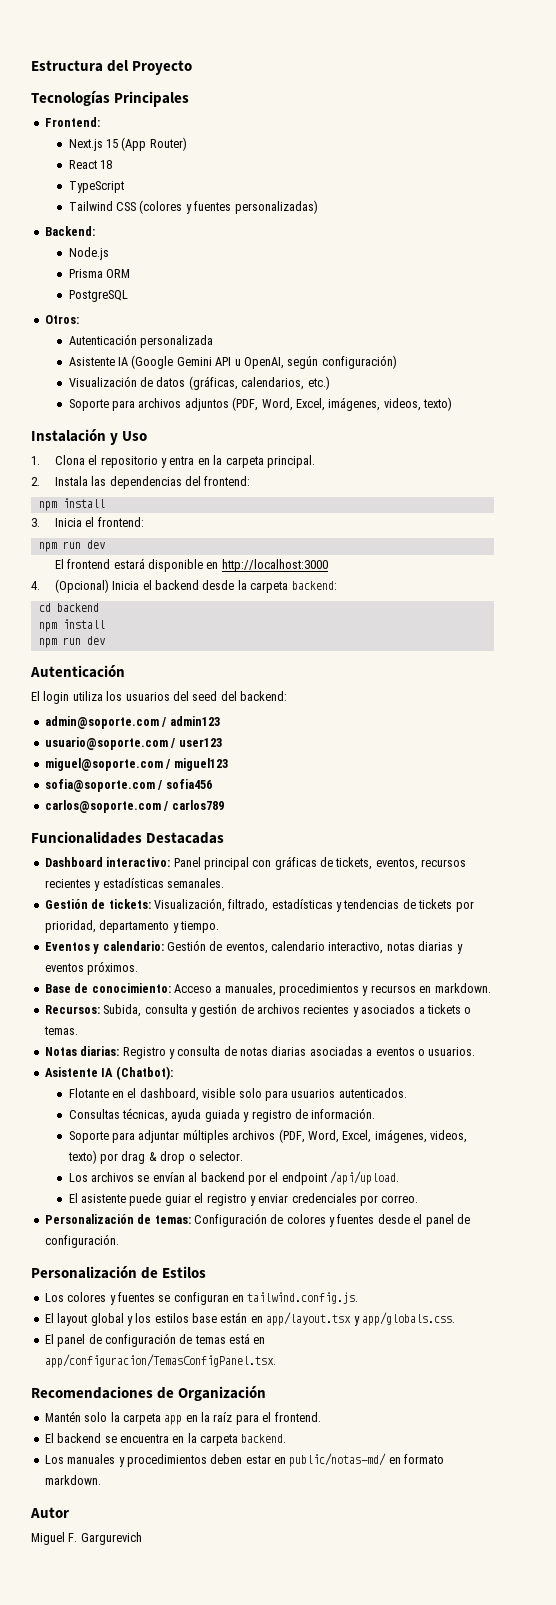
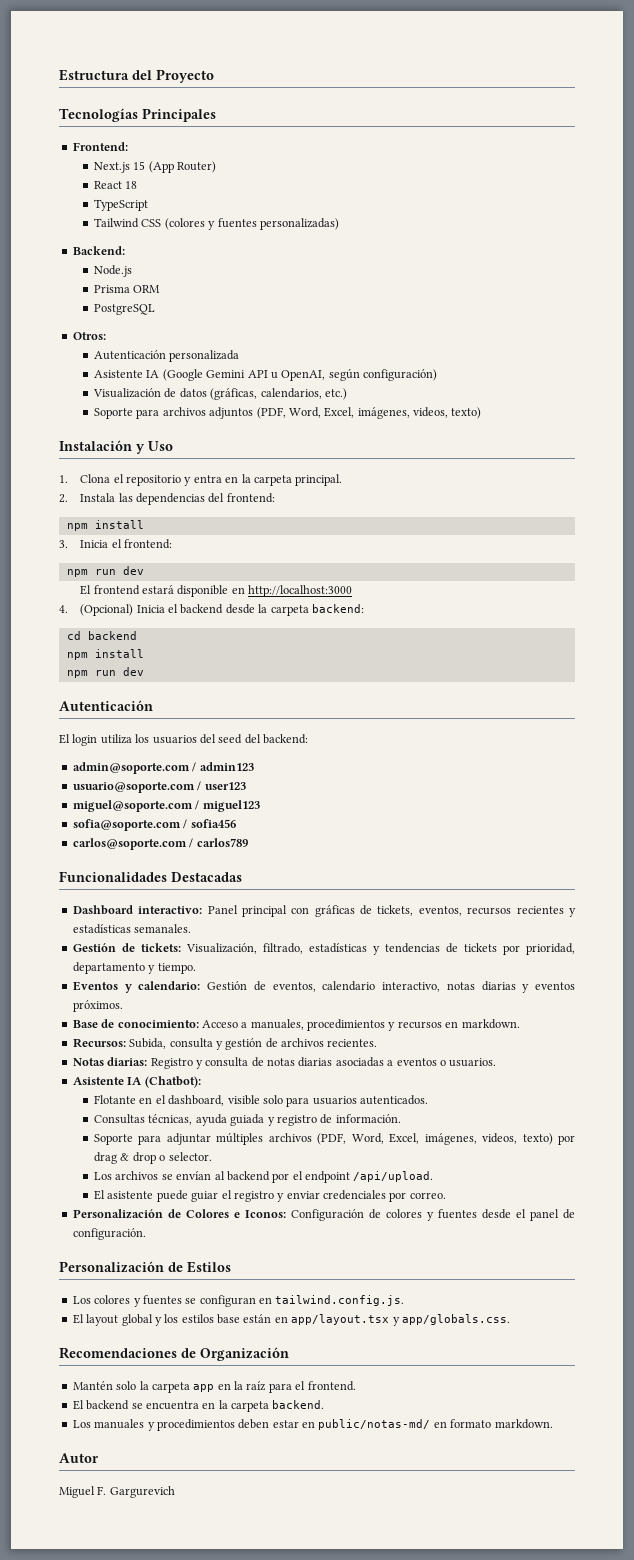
[303,1004,472,1017] [43,1026,78,1035] recientes y asociados a tickets o temas. -> [327,1039,378,1047] recientes.
[154,1215,191,1224] temas: -> [185,1209,286,1218] Colores e Iconos:
[44,1333,266,1347] [44,1354,276,1368] // El panel de configuración de temas está en app/configuracion/TemasConfigPanel.tsx. -> (510, 1319) none

